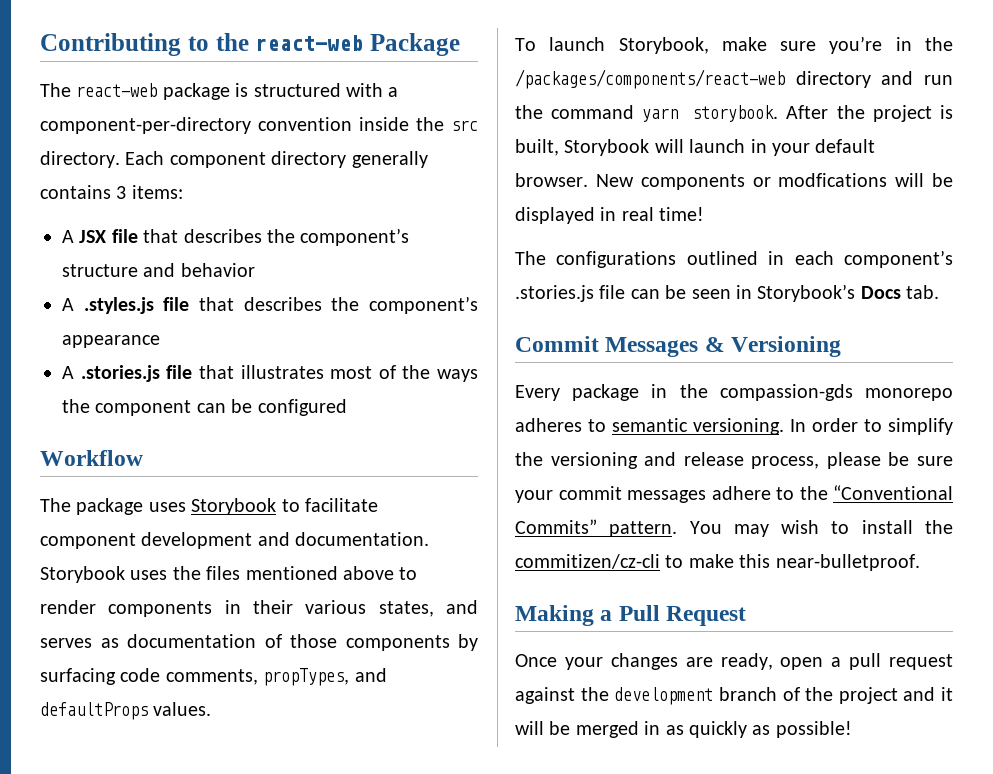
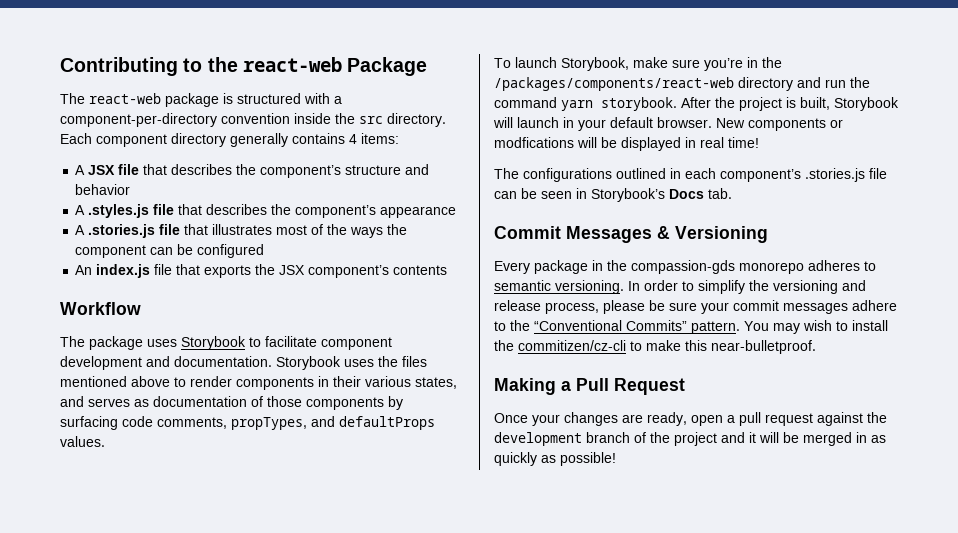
[116,186,127,199] 3 -> [349,134,357,144] 4
(347, 407) none -> [75,264,448,278] // An index.js file that exports the JSX component’s contents

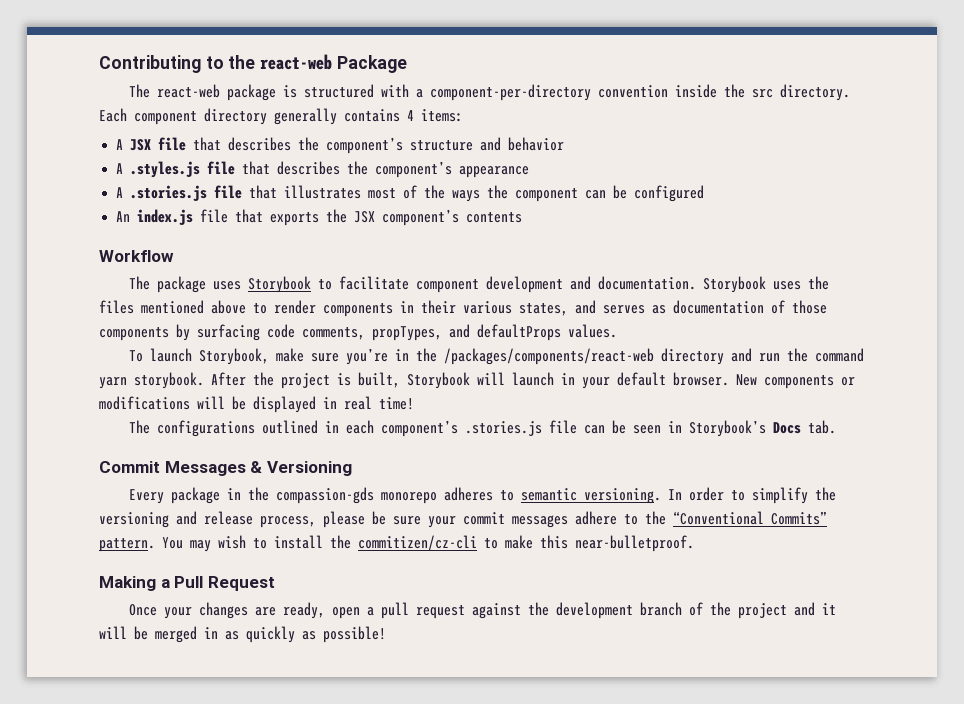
[494,137,574,148] modfications -> [99,396,190,410] modifications

